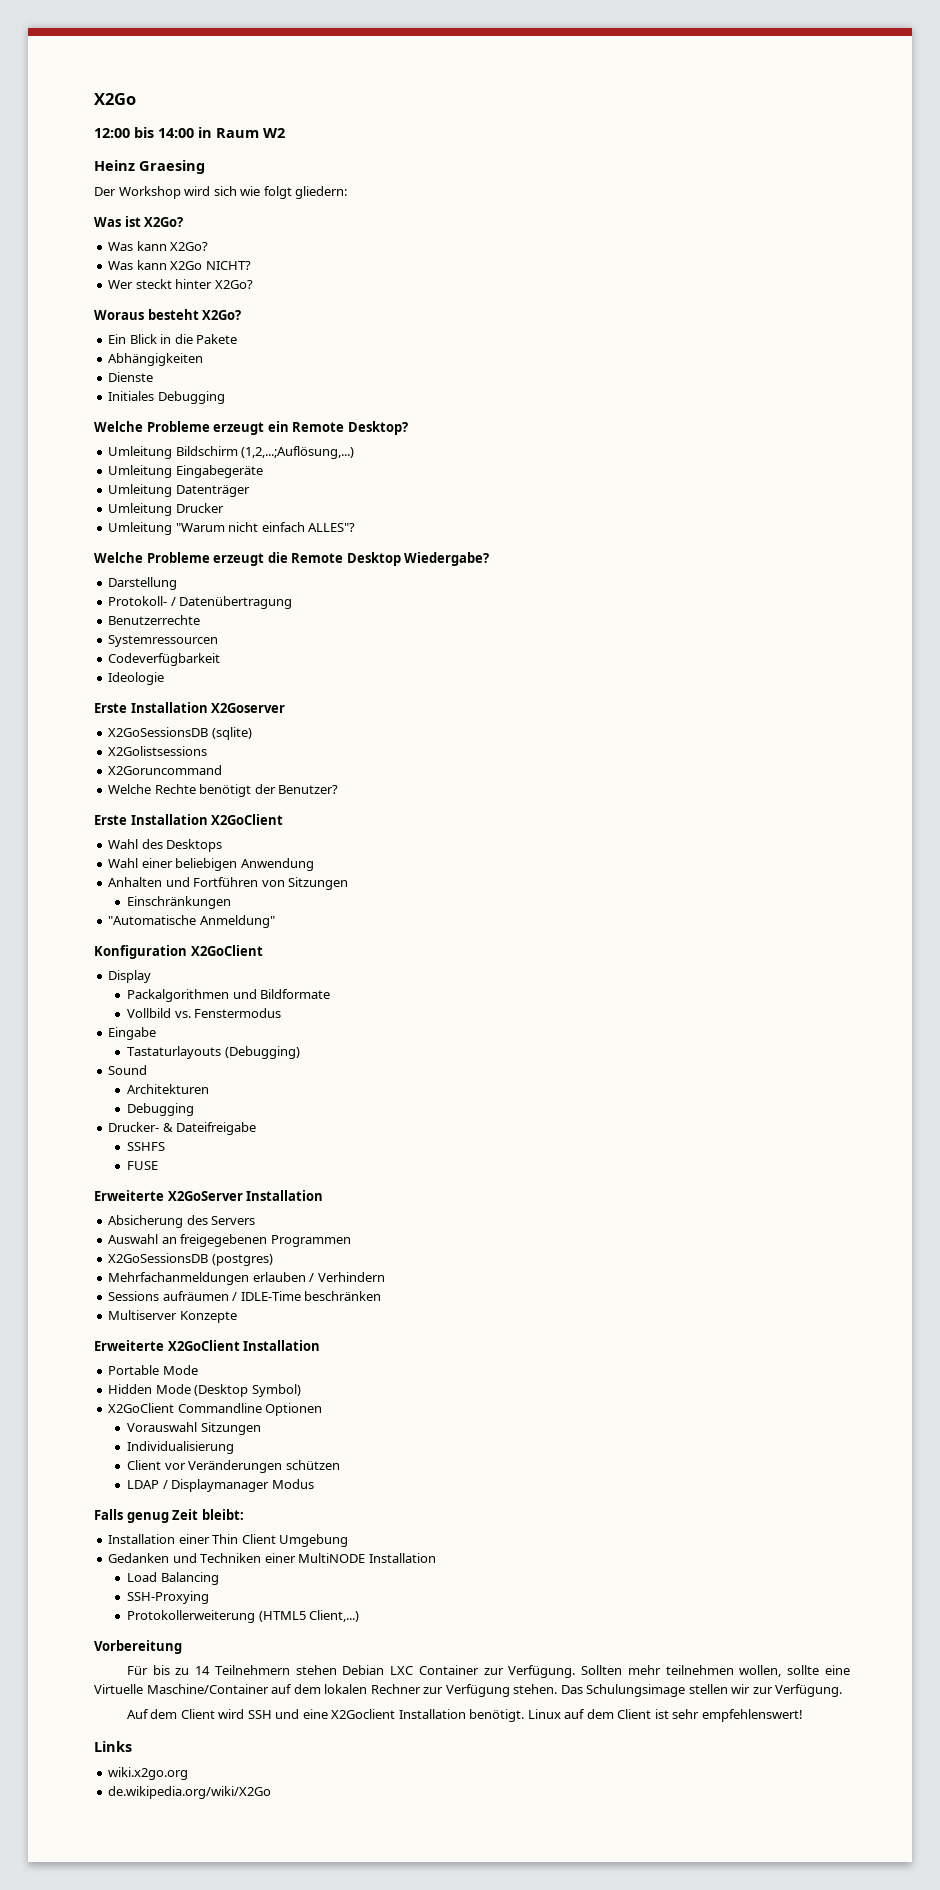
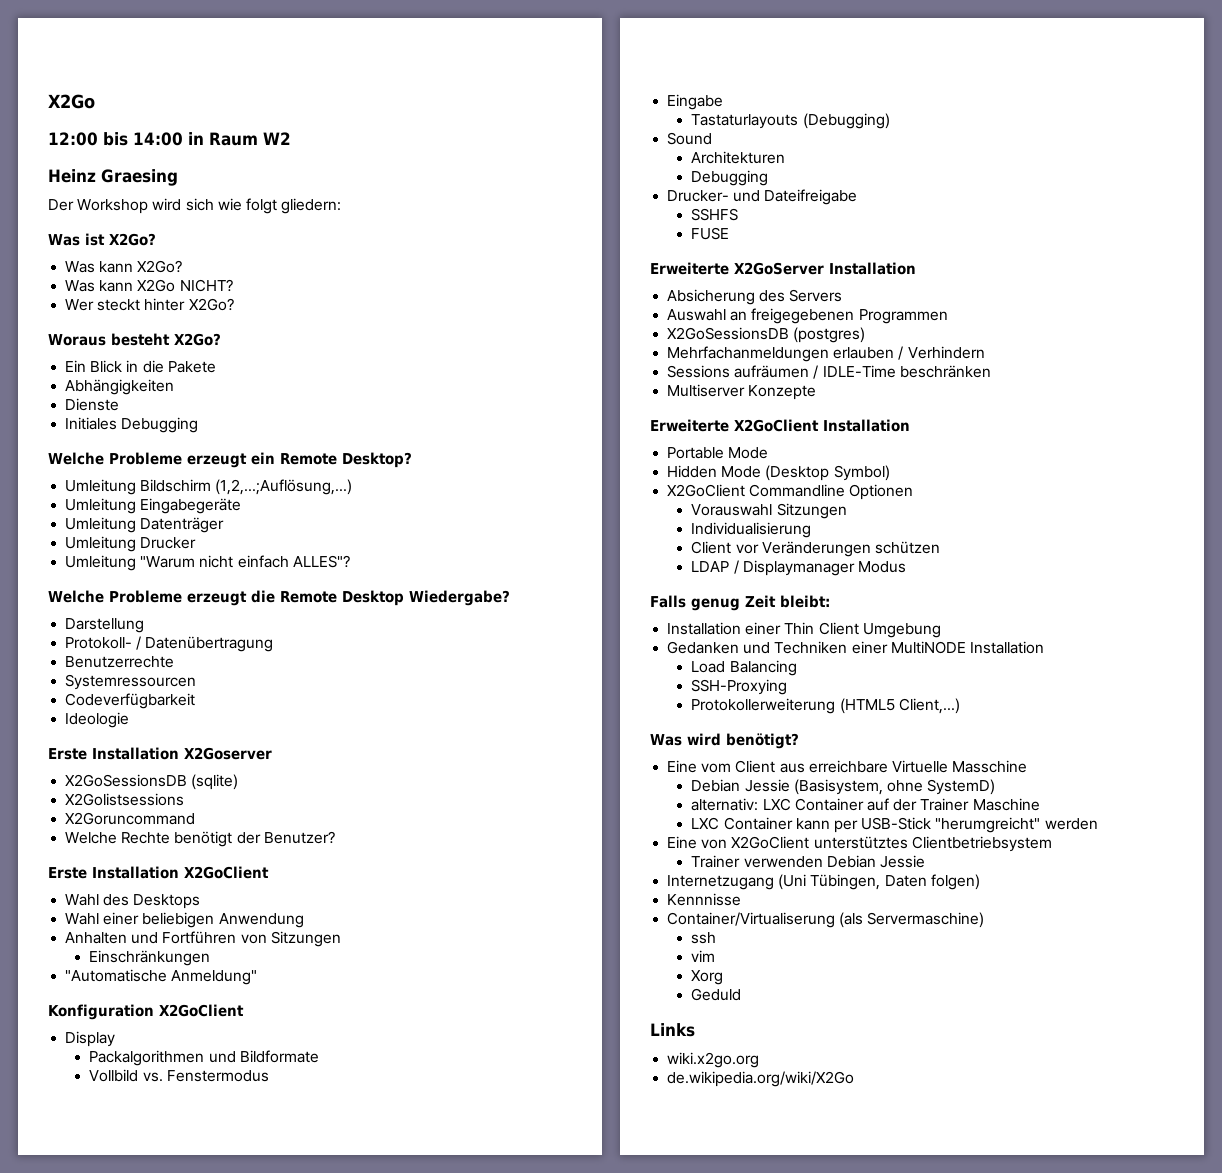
[162,1123,173,1132] & -> [733,190,761,202] und
[94,1640,182,1654] [126,1665,851,1678] [94,1684,843,1697] [126,1709,803,1722] Vorbereitung // Für bis zu 14 Teilnehmern stehen Debian LXC Container zur Verfügung. Sollten mehr teilnehmen wollen, sollte eine Virtuelle Maschine/Container auf dem lokalen Rechner zur Verfügung stehen. Das Schulungsimage stellen wir zur Verfügung. // Auf dem Client wird SSH und eine X2Goclient Installation benötigt. Linux auf dem Client ist sehr empfehlenswert! -> [650,733,799,749] [667,760,1028,773] [691,779,996,795] [691,798,1040,811] [691,817,1098,833] [667,836,1052,852] [691,855,925,868] [667,874,980,890] [667,893,742,906] [667,912,985,928] [691,932,717,944] [691,950,716,962] [691,970,724,985] [691,988,742,1001] Was wird benötigt? // Eine vom Client aus erreichbare Virtuelle Masschine // Debian Jessie (Basisystem, ohne SystemD) // alternativ: LXC Container auf der Trainer Maschine // LXC Container kann per USB-Stick "herumgreicht" werden // Eine von X2GoClient unterstütztes Clientbetriebsystem // Trainer verwenden Debian Jessie // Internetzugang (Uni Tübingen, Daten folgen) // Kennnisse // Container/Virtualiserung (als Servermaschine) // ssh // vim // Xorg // Geduld

